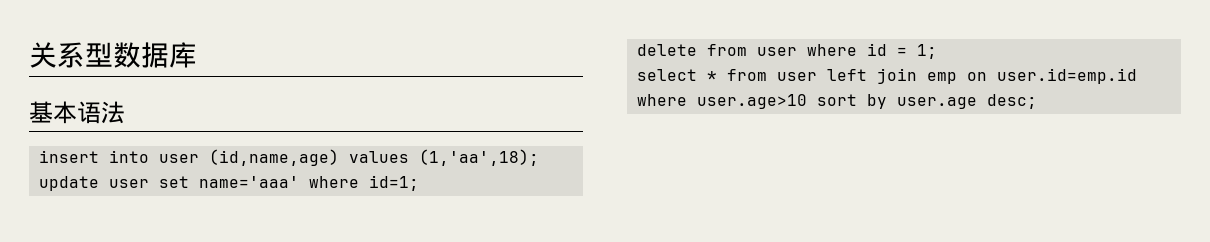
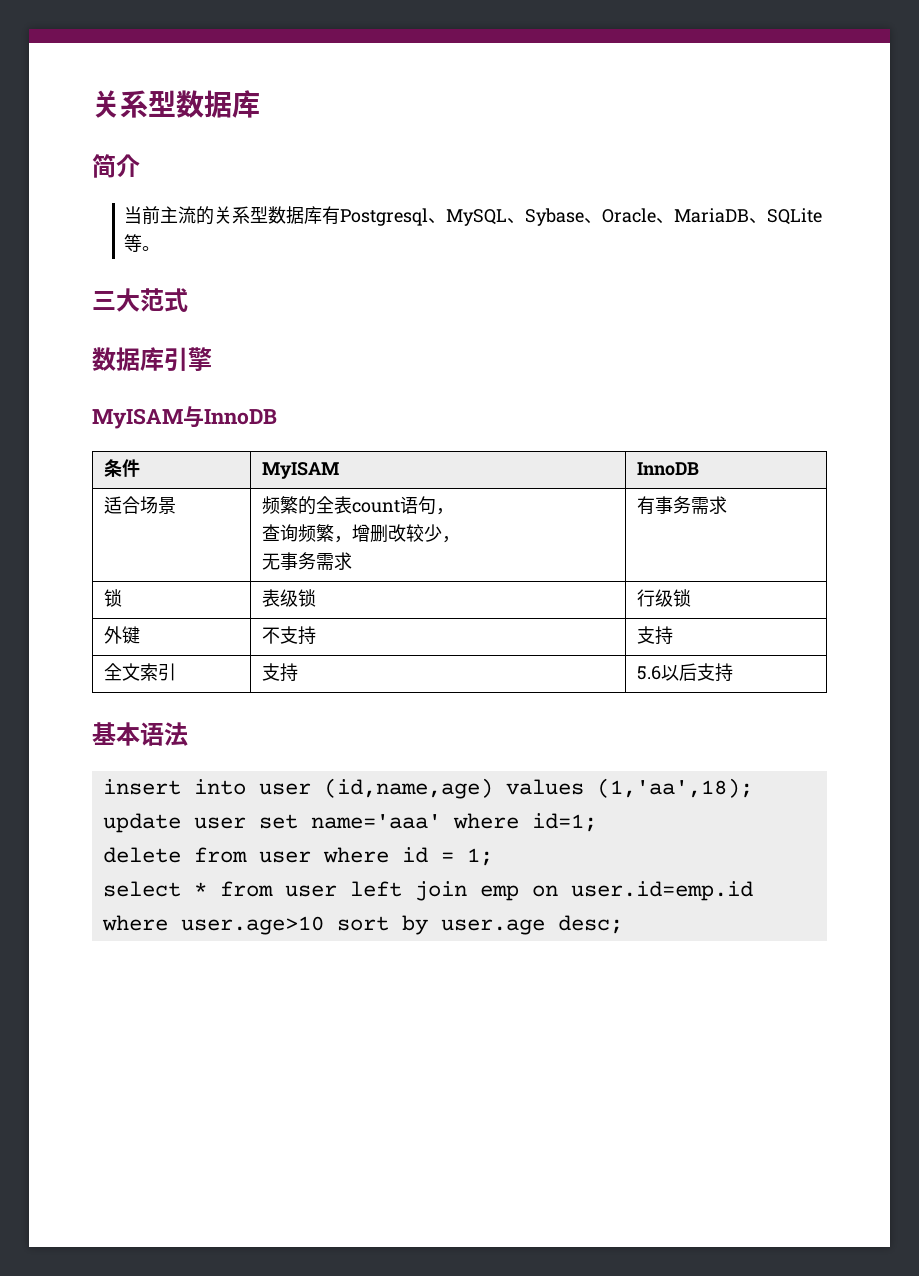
[29,42,197,68] 关系型数据库 -> [92,90,260,118] [92,154,140,178] [124,206,823,226] [124,234,161,252] [92,288,188,312] [92,347,212,371] [92,406,277,429] [104,459,141,477] [262,462,340,479] [637,462,700,476] [104,496,177,514] [262,496,455,515] [262,524,461,543] [262,552,353,570] [637,496,728,515] [104,589,123,607] [262,589,317,607] [637,589,692,607] [104,626,141,644] [262,626,317,645] [637,626,674,645] [104,663,177,681] [262,663,299,682] [637,663,734,682] 关系型数据库 // 简介 // 当前主流的关系型数据库有Postgresql、MySQL、Sybase、Oracle、MariaDB、SQLite等。 // 三大范式 // 数据库引擎 // MyISAM与InnoDB // 条件 | MyISAM | InnoDB // 适合场景 | 频繁的全表count语句， // 查询频繁，增删改较少， // 无事务需求 | 有事务需求 // 锁 | 表级锁 | 行级锁 // 外键 | 不支持 | 支持 // 全文索引 | 支持 | 5.6以后支持

